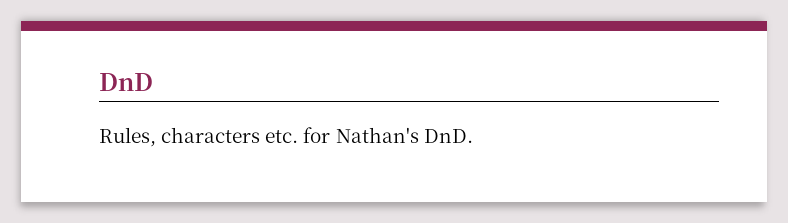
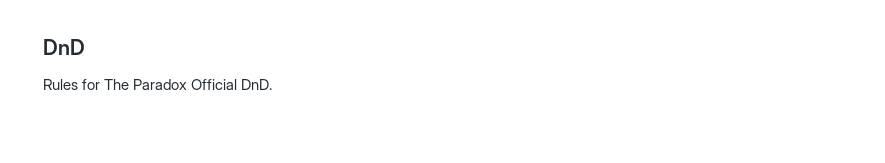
[99,127,419,147] Rules, characters etc. for Nathan's -> [43,79,238,90] Rules for The Paradox Official

